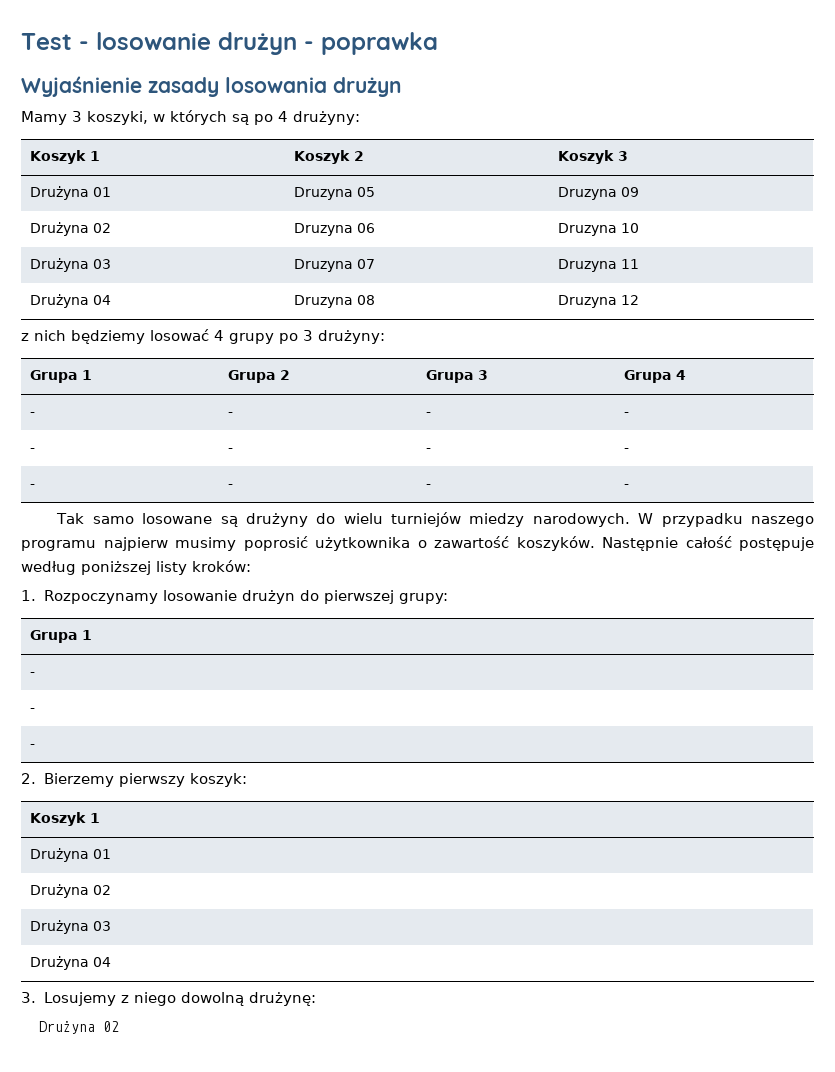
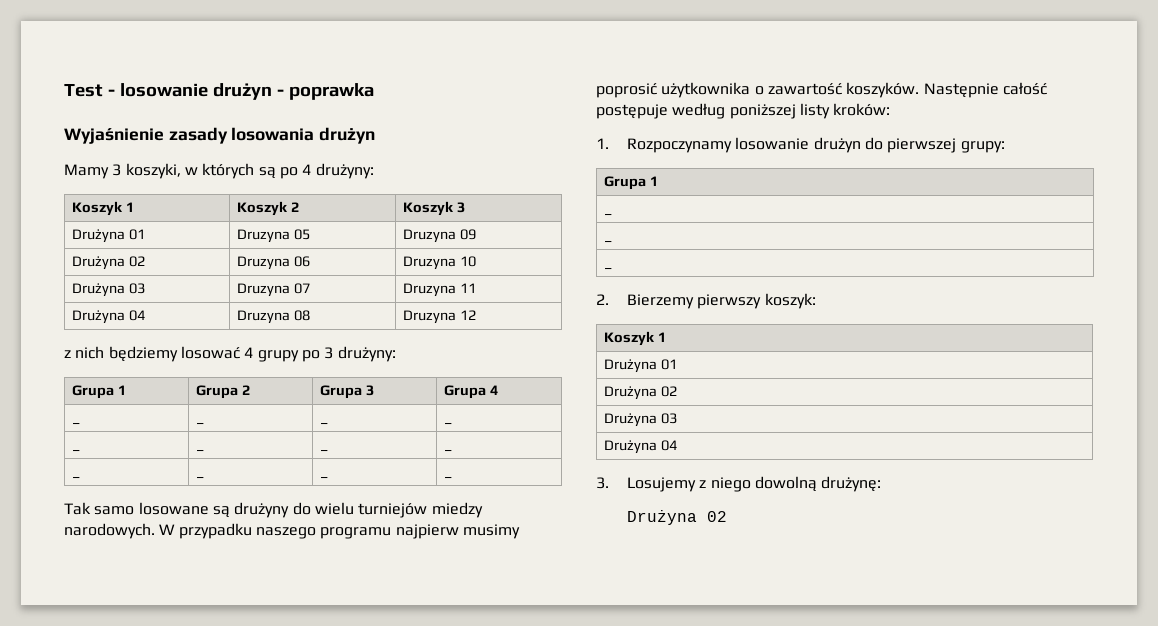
[30,412,36,416] [228,412,234,416] [426,412,432,416] [624,412,630,416] [30,448,36,452] [228,448,234,452] [426,448,432,452] [624,448,630,452] [30,484,36,488] [228,484,234,488] [426,484,432,488] [624,484,630,488] - | - | - | - // - | - | - | - // - | - | - | - -> [71,422,80,425] [195,422,204,425] [319,422,328,425] [443,422,452,425] [71,449,80,452] [195,449,204,452] [319,449,328,452] [443,449,452,452] [71,476,80,479] [195,476,204,479] [319,476,328,479] [443,476,452,479] _ | _ | _ | _ // _ | _ | _ | _ // _ | _ | _ | _
[30,672,36,676] [30,708,36,712] [30,744,36,748] - // - // - -> [603,213,612,216] [603,240,612,243] [603,267,612,270] _ // _ // _

